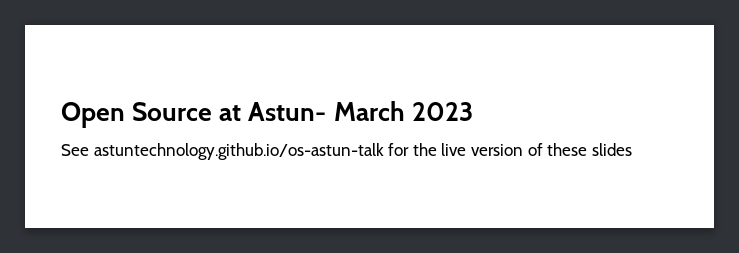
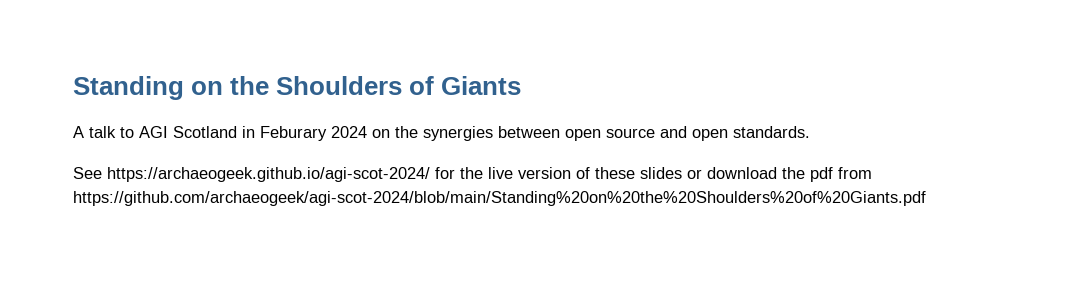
[61,101,473,128] Open Source at Astun- March 2023 -> [73,76,522,100] [73,126,810,141] Standing on the Shoulders of Giants // A talk to AGI Scotland in Feburary 2024 on the synergies between open source and open standards.
[93,143,384,160] astuntechnology.github.io/os-astun-talk -> [107,167,430,182] https://archaeogeek.github.io/agi-scot-2024/
(632, 149) none -> [687,167,872,182] [73,191,926,206] or download the pdf from https://github.com/archaeogeek/agi-scot-2024/blob/main/Standing%20on%20the%20Shoulders%20of%20Giants.pdf

